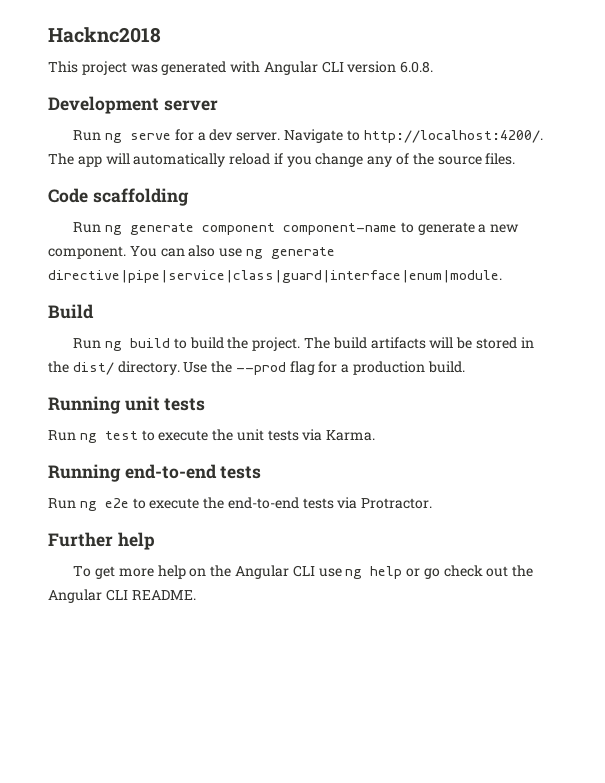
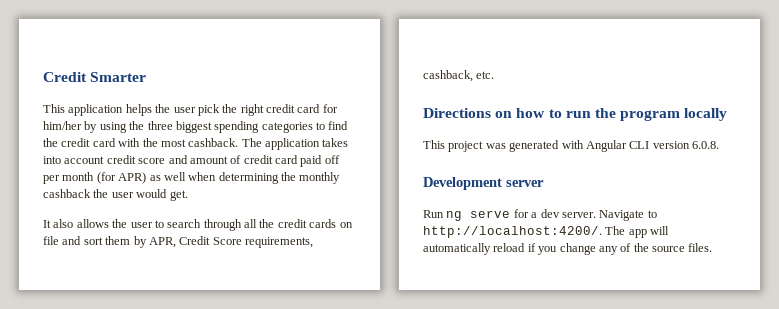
[48,27,161,43] Hacknc2018 -> [43,72,147,82] [43,104,338,116] [43,121,349,133] [43,138,349,150] [43,155,340,167] [43,172,341,184] [43,189,188,201] [43,219,353,231] [43,236,313,248] [423,70,495,82] [423,108,728,121] Credit Smarter // This application helps the user pick the right credit card for him/her by using the three biggest spending categories to find the credit card with the most cashback. The application takes into account credit score and amount of credit card paid off per month (for APR) as well when determining the monthly cashback the user would get. // It also allows the user to search through all the credit cards on file and sort them by APR, Credit Score requirements, cashback, etc. // Directions on how to run the program locally
[48,188,189,206] [73,222,520,235] [48,245,335,259] [48,270,502,283] [48,304,94,319] [73,337,534,351] [48,361,465,375] [48,396,206,414] [48,429,376,443] [48,464,262,482] [48,497,433,511] [48,532,155,550] [73,565,534,579] [48,589,196,603] // Code scaffolding // Run ng generate component component-name to generate a new component. You can also use ng generate directive|pipe|service|class|guard|interface|enum|module. // Build // Run ng build to build the project. The build artifacts will be stored in the dist/ directory. Use the --prod flag for a production build. // Running unit tests // Run ng test to execute the unit tests via Karma. // Running end-to-end tests // Run ng e2e to execute the end-to-end tests via Protractor. // Further help // To get more help on the Angular CLI use ng help or go check out the Angular CLI README. -> (713, 247) none

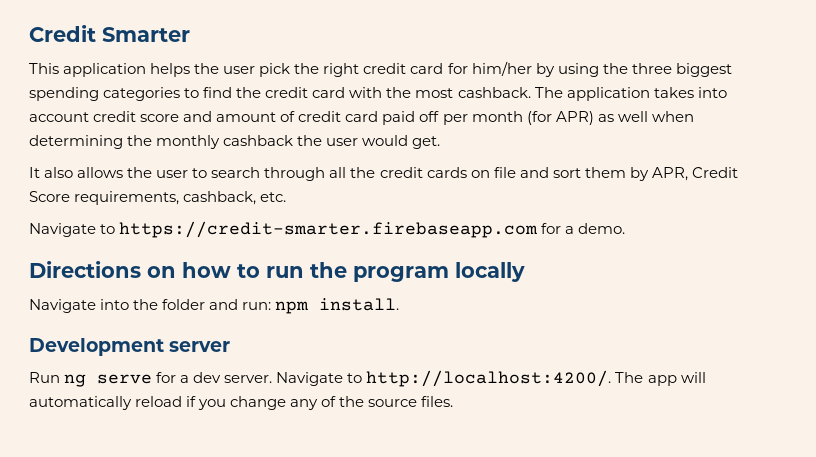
(495, 75) none -> [29,221,626,238] // Navigate to https://credit-smarter.firebaseapp.com for a demo.
[423,140,719,152] This project was generated with Angular CLI version 6.0.8. -> [29,298,400,314] Navigate into the folder and run: npm install.

